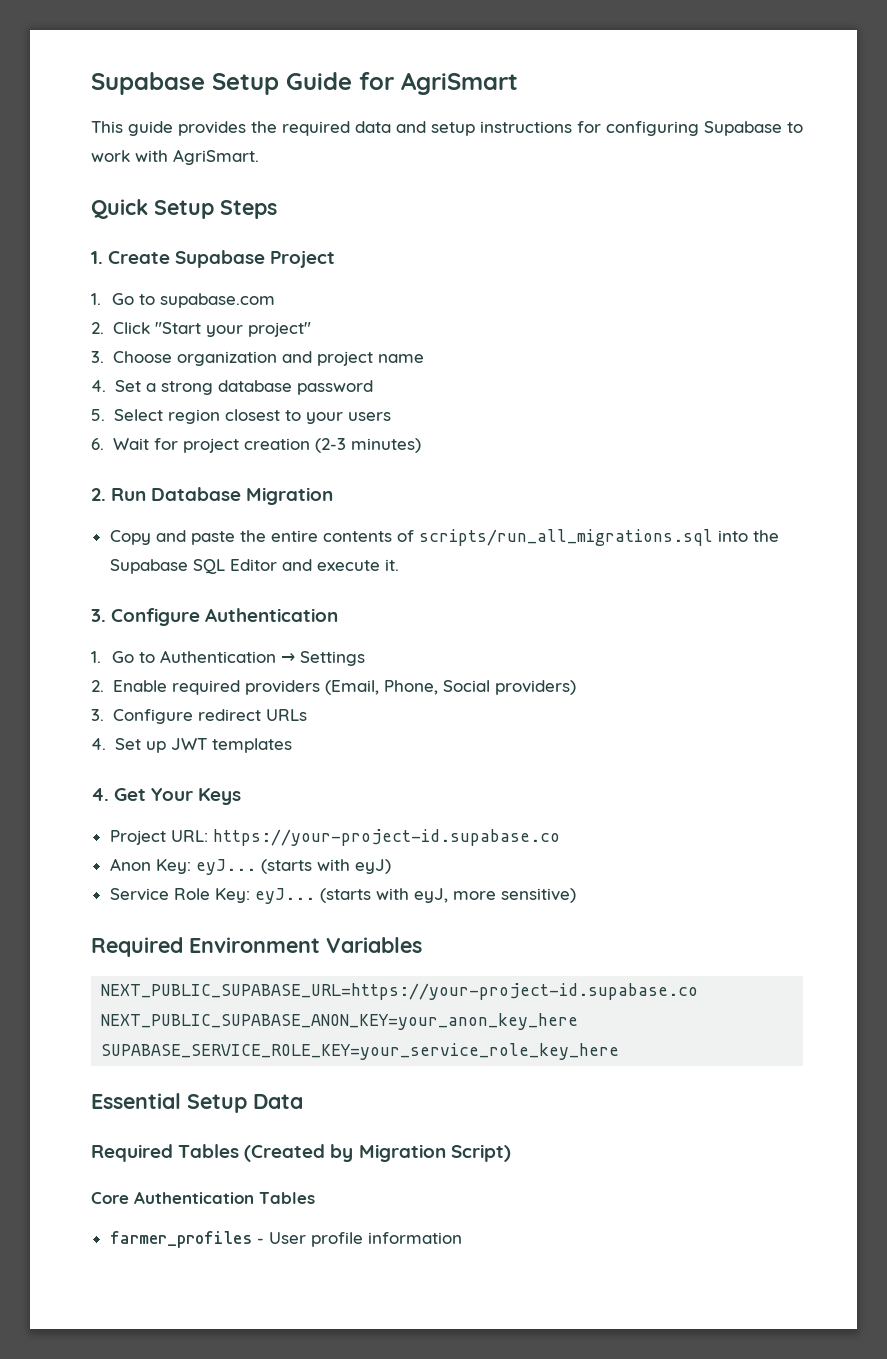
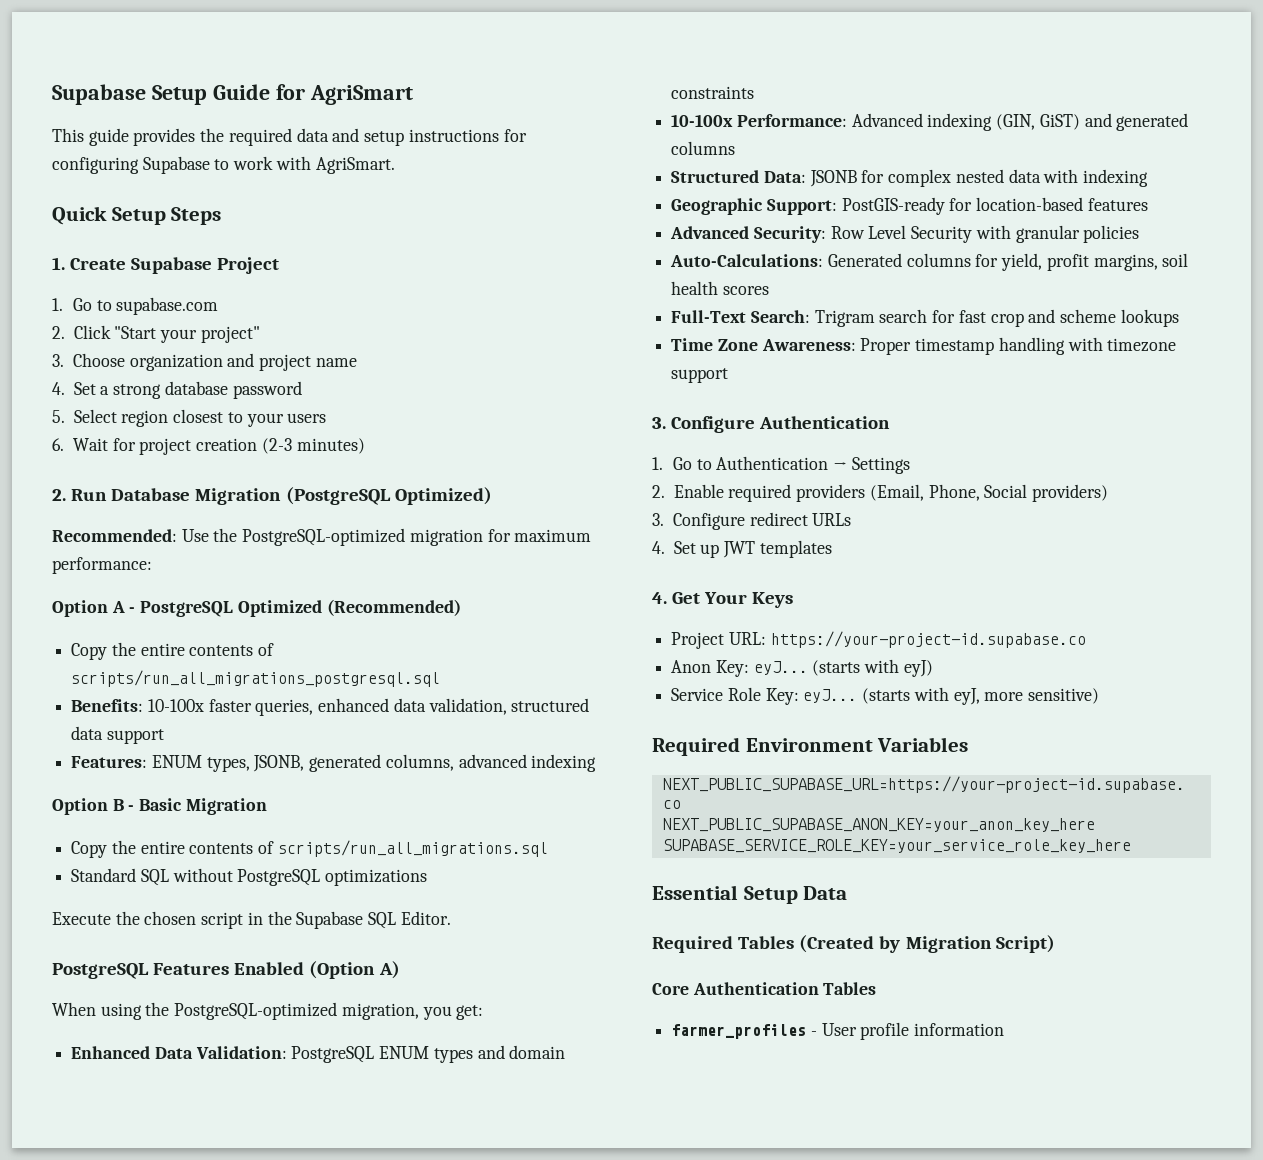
[109,530,235,545] // Copy and paste -> [285,487,492,505] [52,528,592,546] [52,557,152,574] [52,599,461,617] [71,642,275,660] [71,670,441,687] [71,698,590,716] [71,726,164,744] [71,754,597,772] [52,798,267,815] [71,841,108,858] (PostgreSQL Optimized) // Recommended: Use the PostgreSQL-optimized migration for maximum performance: // Option A - PostgreSQL Optimized (Recommended) // Copy the entire contents of scripts/run_all_migrations_postgresql.sql // Benefits: 10-100x faster queries, enhanced data validation, structured data support // Features: ENUM types, JSONB, generated columns, advanced indexing // Option B - Basic Migration // Copy
[717,530,779,542] [109,559,399,574] into the Supabase SQL Editor and execute it. -> [71,868,428,886] [52,911,451,929] [52,961,400,979] [52,1002,484,1020] [71,1045,566,1063] [671,86,755,99] [671,113,1189,131] [671,141,736,155] [671,169,1149,187] [671,197,1148,215] [670,225,1140,243] [670,253,1189,271] [671,281,769,295] [671,309,1179,327] [671,337,1177,355] [671,368,729,383] // Standard SQL without PostgreSQL optimizations // Execute the chosen script in the Supabase SQL Editor. // PostgreSQL Features Enabled (Option A) // When using the PostgreSQL-optimized migration, you get: // Enhanced Data Validation: PostgreSQL ENUM types and domain constraints // 10-100x Performance: Advanced indexing (GIN, GiST) and generated columns // Structured Data: JSONB for complex nested data with indexing // Geographic Support: PostGIS-ready for location-based features // Advanced Security: Row Level Security with granular policies // Auto-Calculations: Generated columns for yield, profit margins, soil health scores // Full-Text Search: Trigram search for fast crop and scheme lookups // Time Zone Awareness: Proper timestamp handling with timezone support

